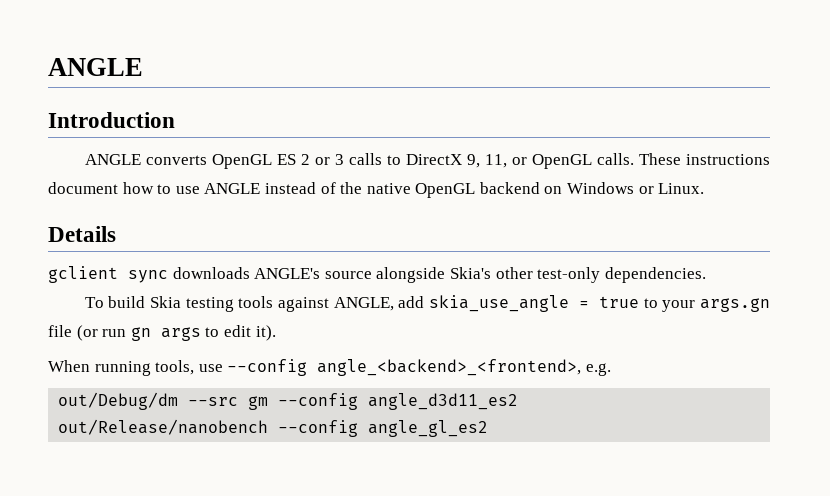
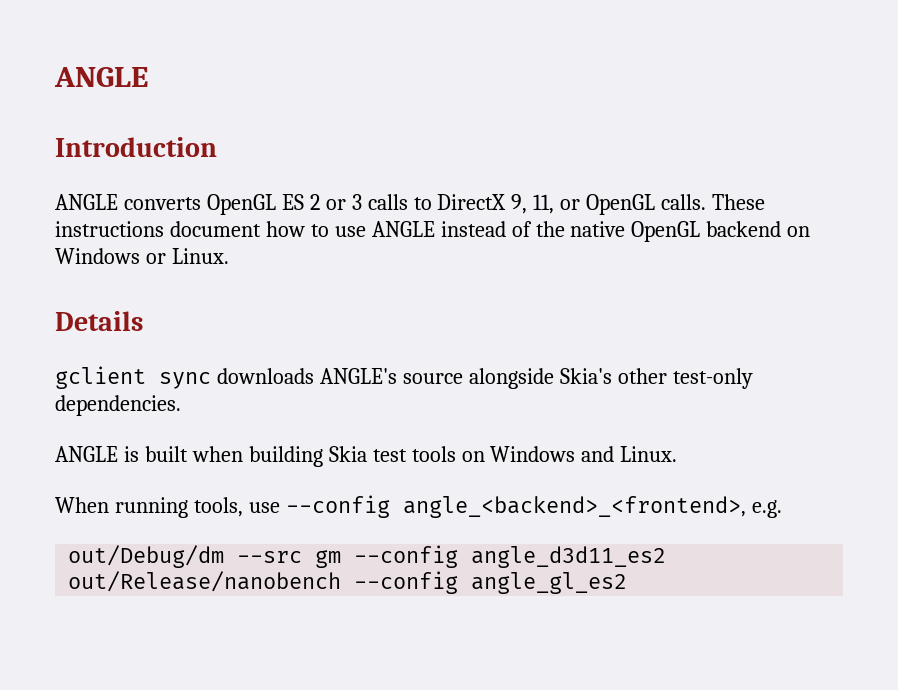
[84,295,771,312] [48,325,276,341] To build Skia testing tools against ANGLE, add skia_use_angle = true to your args.gn file (or run gn args to edit it). -> [55,446,678,467] ANGLE is built when building Skia test tools on Windows and Linux.

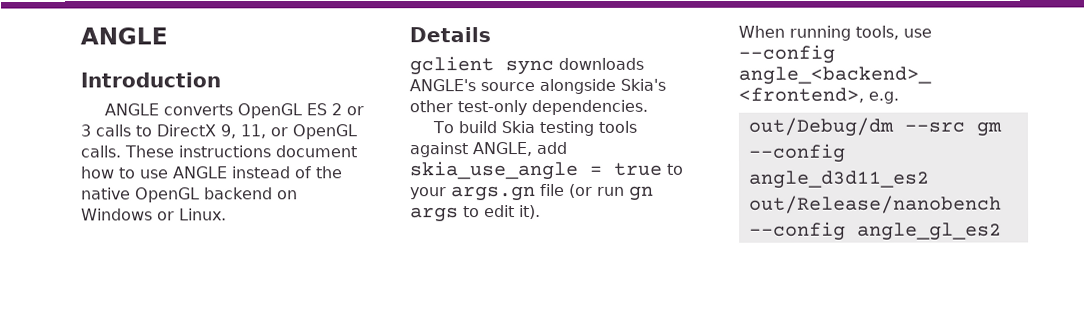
[55,446,678,467] ANGLE is built when building Skia test tools on Windows and Linux. -> [432,120,638,137] [409,141,567,158] [410,160,684,181] [410,183,654,202] [410,205,541,223] To build Skia testing tools against ANGLE, add skia_use_angle = true to your args.gn file (or run gn args to edit it).

